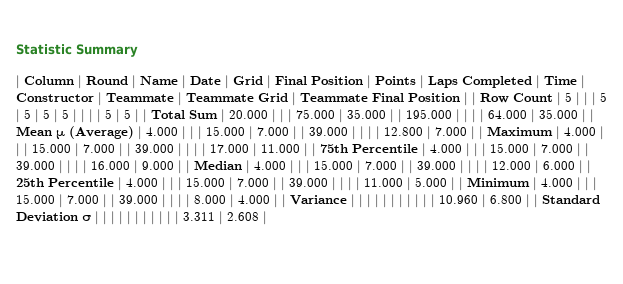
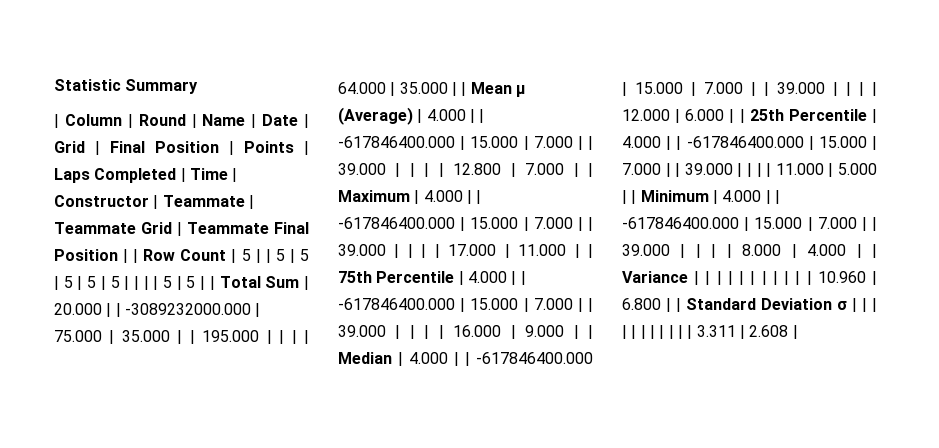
(588, 99) none -> [275,249,285,261] 5
(284, 116) none -> [124,303,251,315] -3089232000.000
(194, 133) none -> [338,136,455,148] -617846400.000
(20, 150) none -> [338,217,455,229] -617846400.000
(478, 150) none -> [338,298,455,310] -617846400.000
(302, 167) none -> [476,352,593,364] -617846400.000
(174, 184) none -> [686,136,804,148] -617846400.000
(589, 184) none -> [622,217,739,229] -617846400.000

